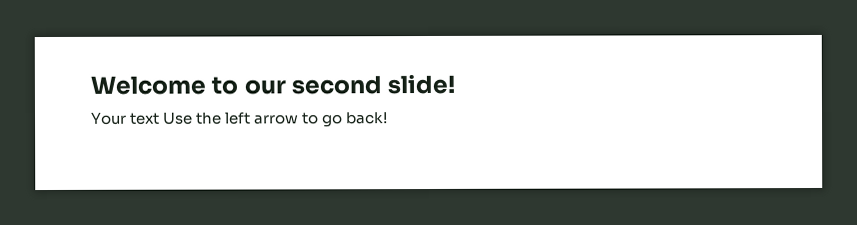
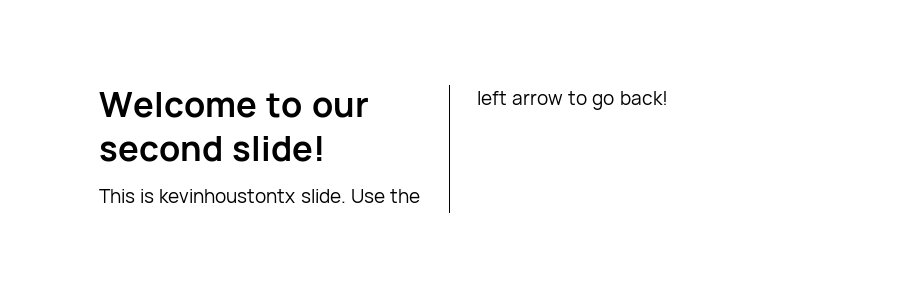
[90,112,161,125] Your text -> [99,189,346,203] This is kevinhoustontx slide.

